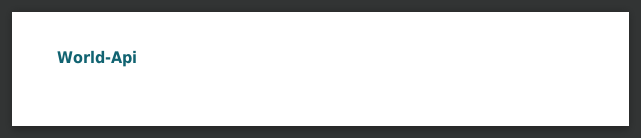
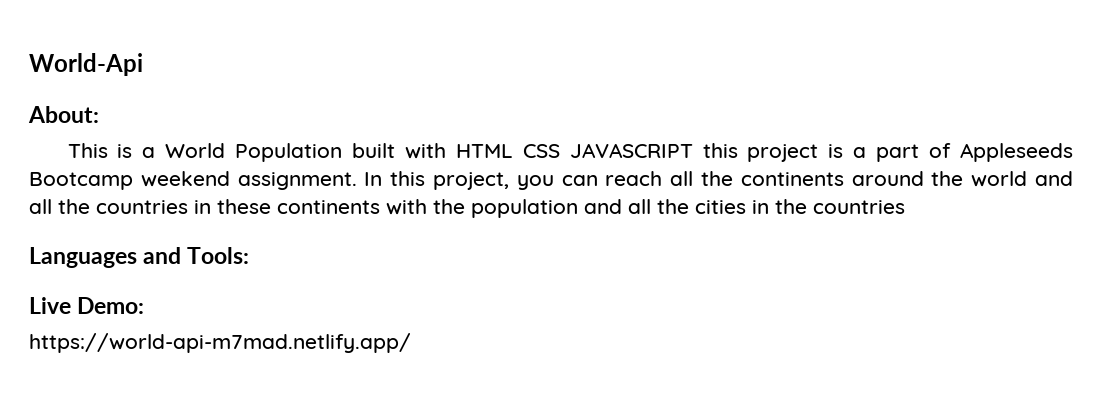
(137, 58) none -> [28,106,99,123] [67,143,1073,162] [29,171,1073,190] [29,199,905,218] [29,247,250,268] [29,297,145,314] [29,333,411,353] // About: // This is a World Population built with HTML CSS JAVASCRIPT this project is a part of Appleseeds Bootcamp weekend assignment. In this project, you can reach all the continents around the world and all the countries in these continents with the population and all the cities in the countries // Languages and Tools: // Live Demo: // https://world-api-m7mad.netlify.app/

